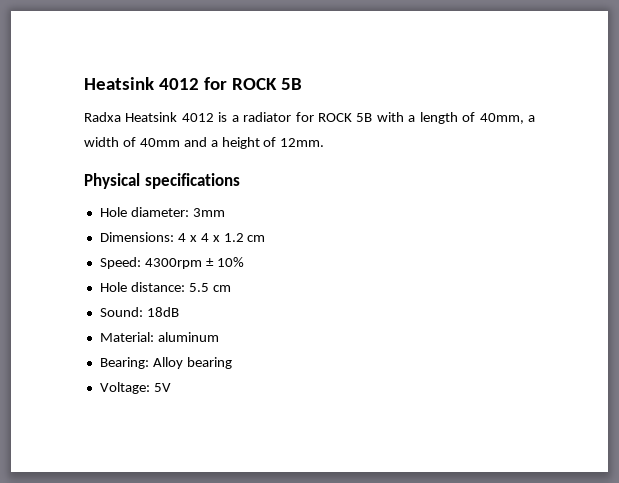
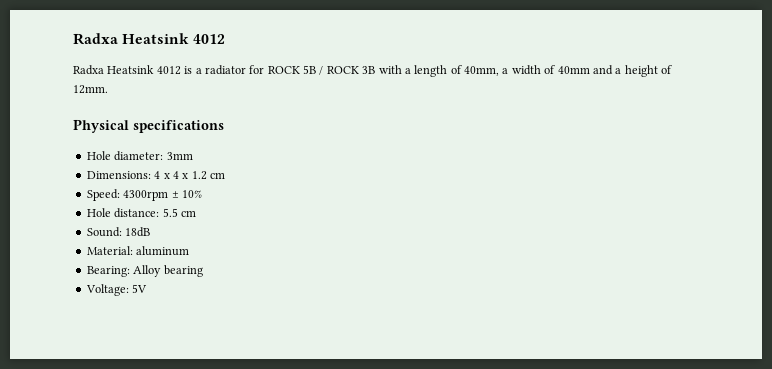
[84,77,302,90] Heatsink 4012 for ROCK 5B -> [73,33,226,45] Radxa Heatsink 4012
(373, 117) none -> [319,66,376,75] / ROCK 3B

